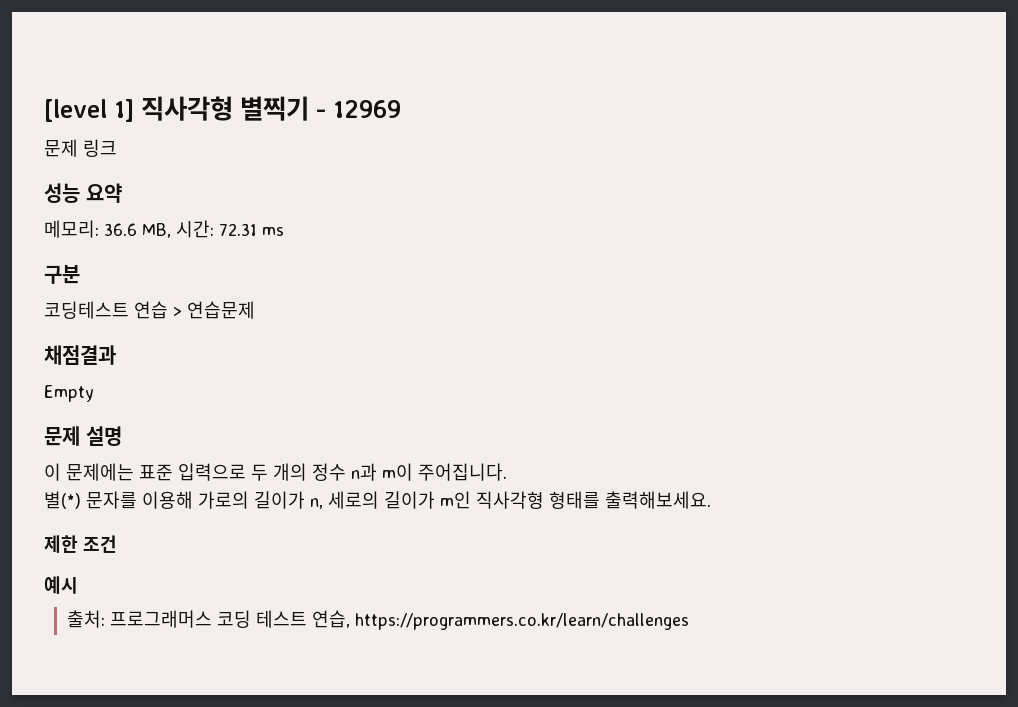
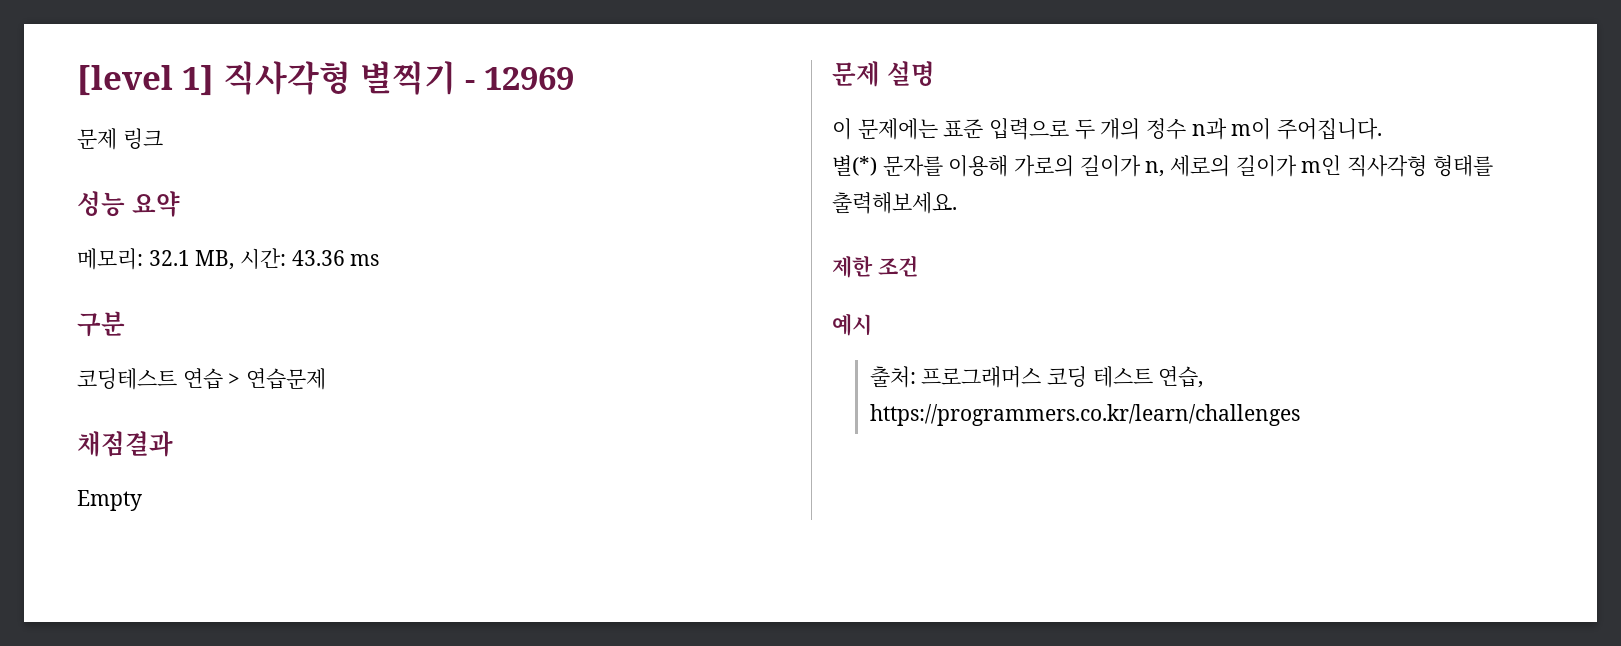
[104,223,137,236] 36.6 -> [148,250,190,266] 32.1
[219,223,257,236] 72.31 -> [291,250,345,266] 43.36

